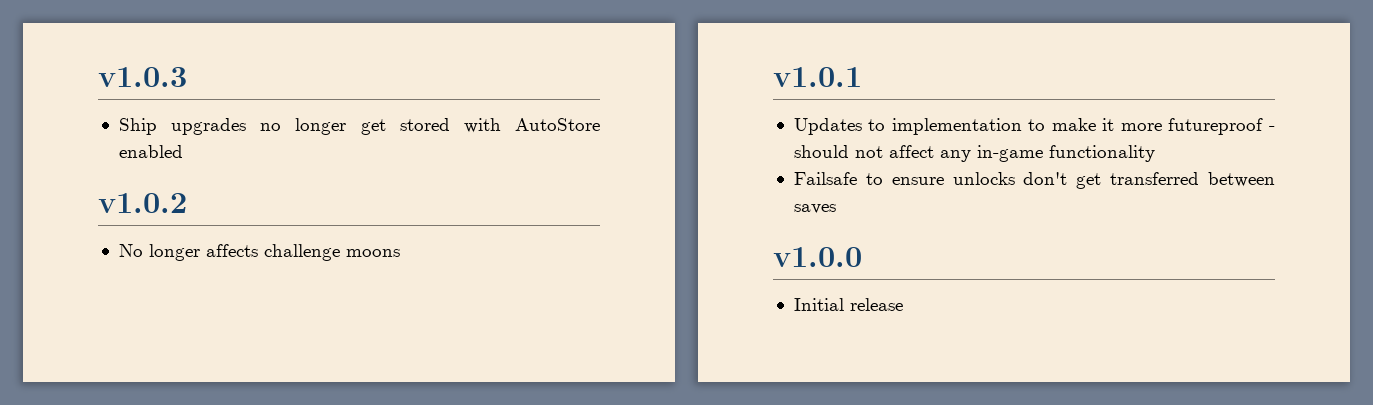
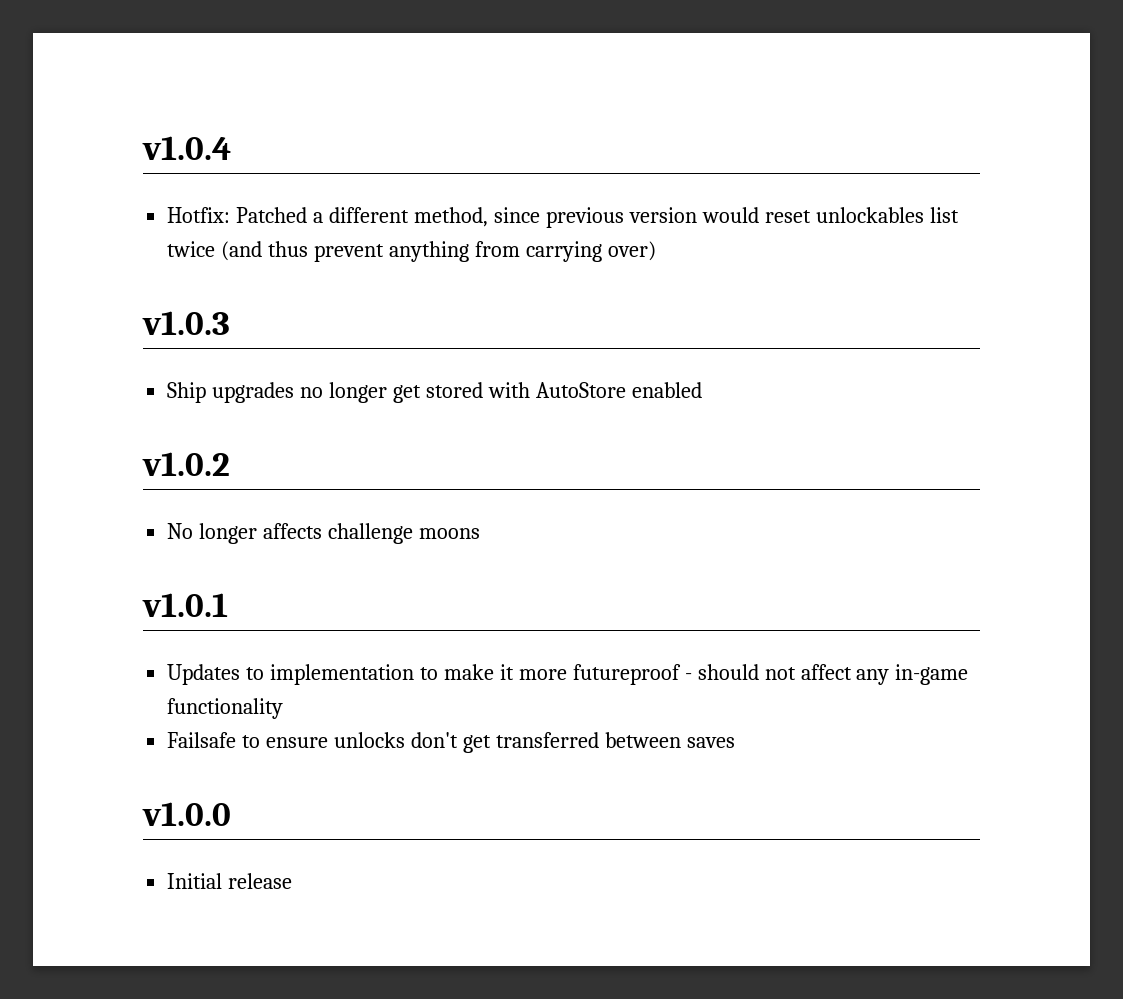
(98, 77) none -> [142,136,231,160] [167,207,959,228] [167,241,656,262] v1.0.4 // Hotfix: Patched a different method, since previous version would reset unlockables list twice (and thus prevent anything from carrying over) //

